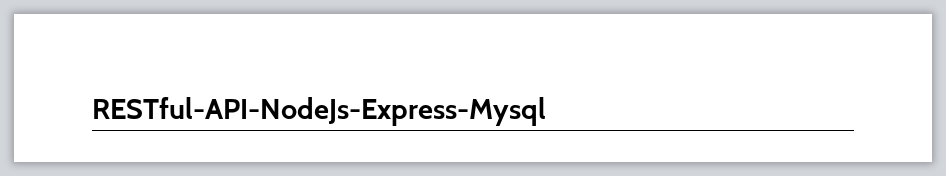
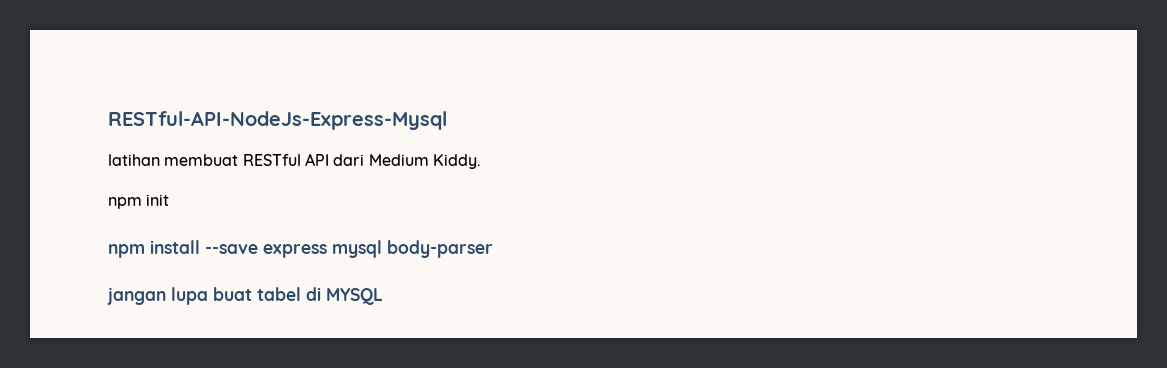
(546, 111) none -> [108,153,481,169] [108,194,170,209] [108,240,493,258] [107,287,383,305] // latihan membuat RESTful API dari Medium Kiddy. // npm init // npm install --save express mysql body-parser // jangan lupa buat tabel di MYSQL

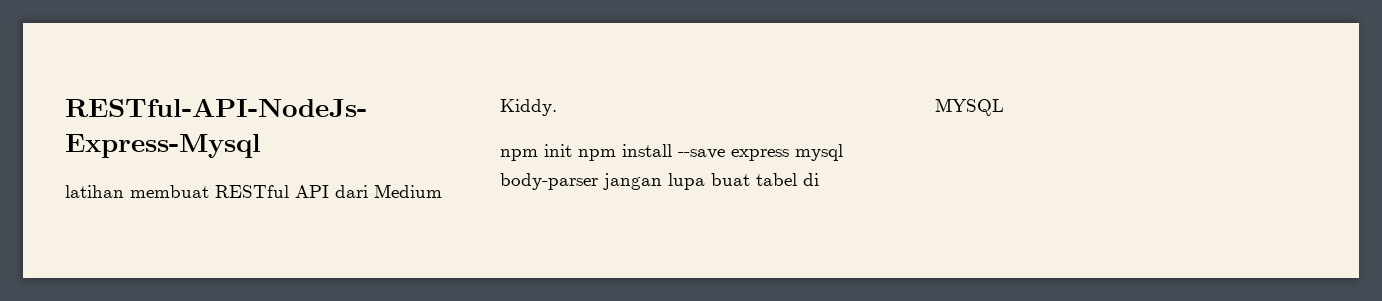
(170, 200) // -> (572, 150) none
(493, 249) // -> (598, 181) none

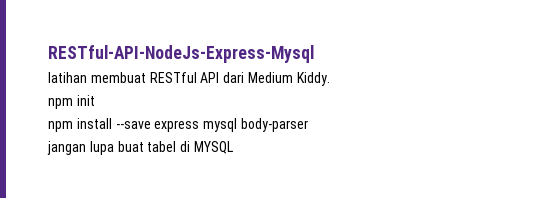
(572, 150) none -> (95, 100) //
(598, 181) none -> (308, 125) //

